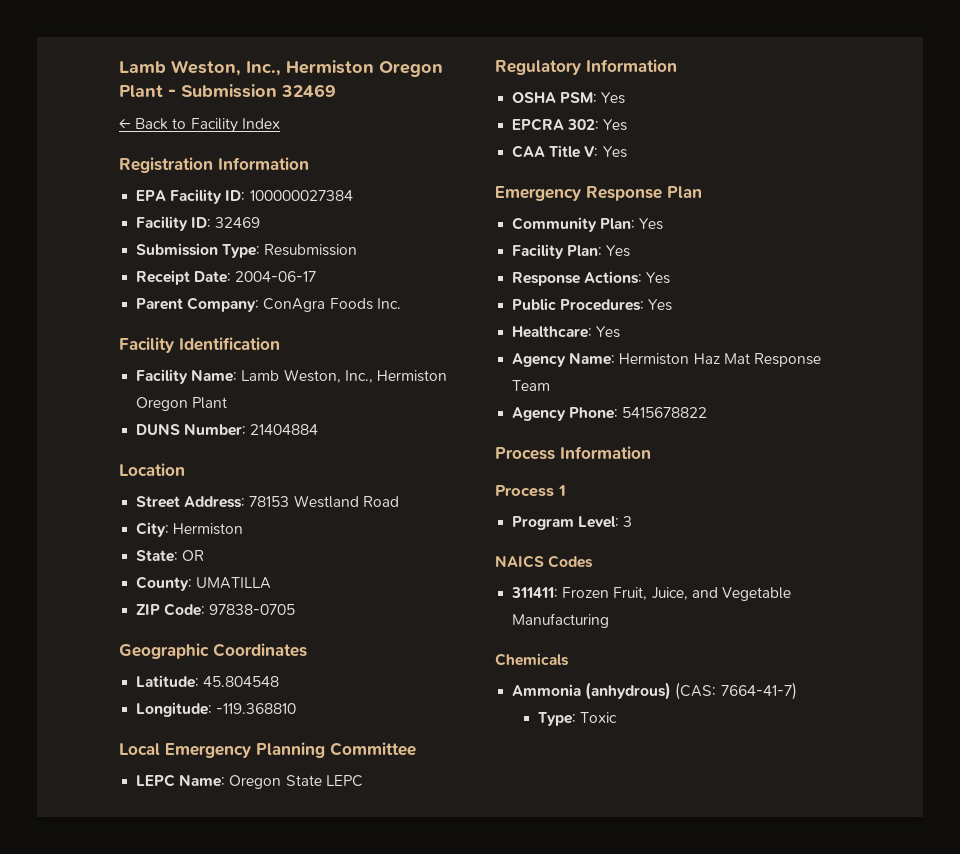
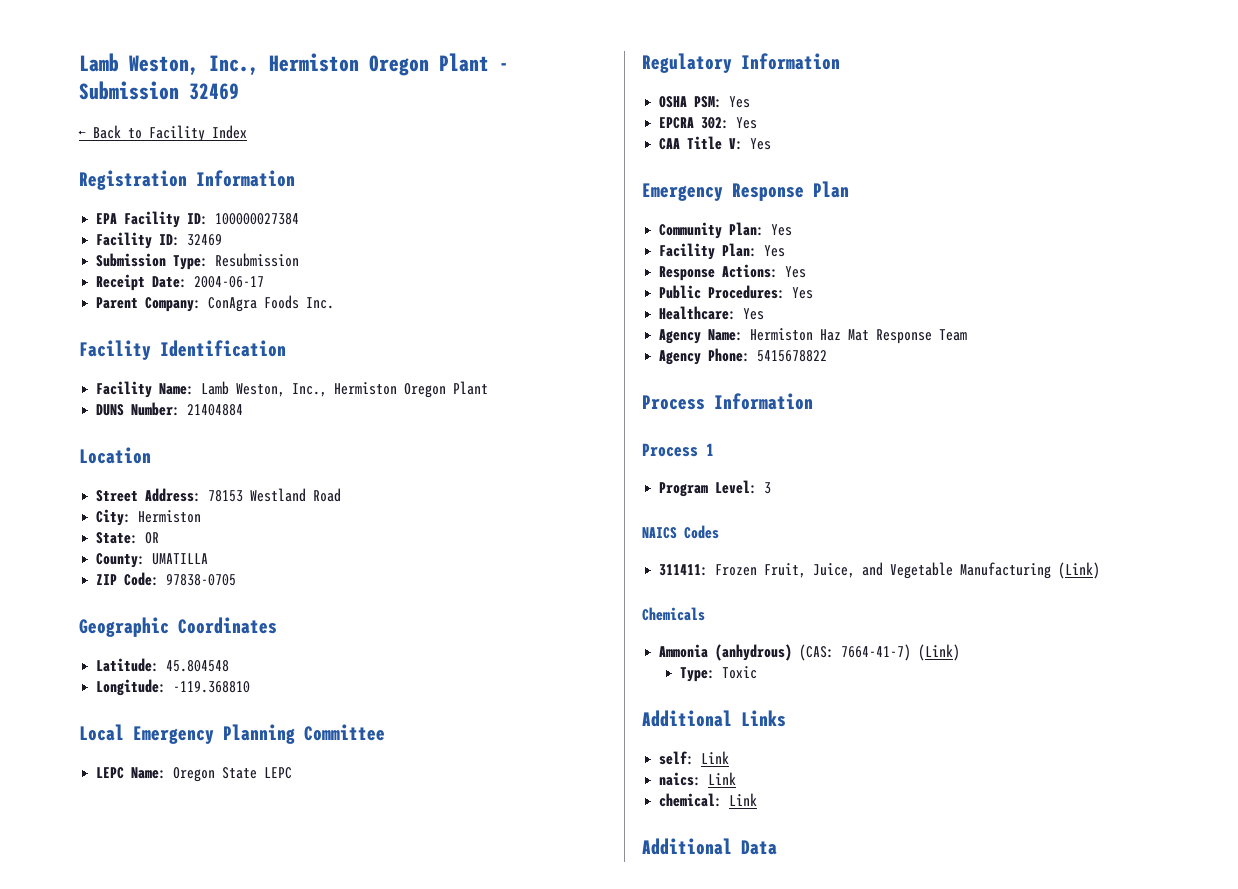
(610, 620) none -> [1058,562,1101,579] (Link)
(797, 691) none -> [918,644,961,661] (Link)
(617, 717) none -> [642,710,786,727] [659,751,730,765] [659,772,737,786] [659,793,758,807] [642,838,777,855] // Additional Links // self: Link // naics: Link // chemical: Link // Additional Data

